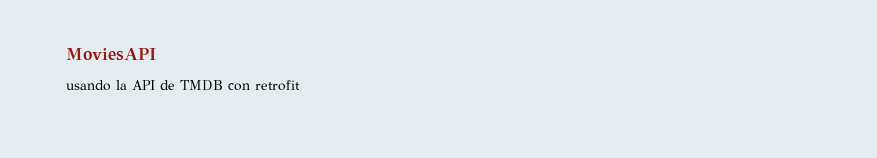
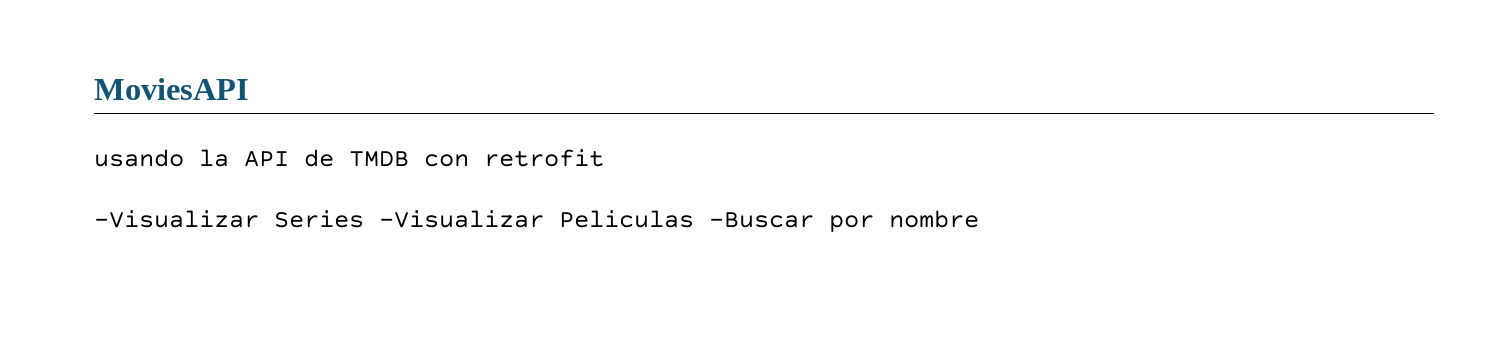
(300, 85) none -> [94,210,979,232] // -Visualizar Series -Visualizar Peliculas -Buscar por nombre

